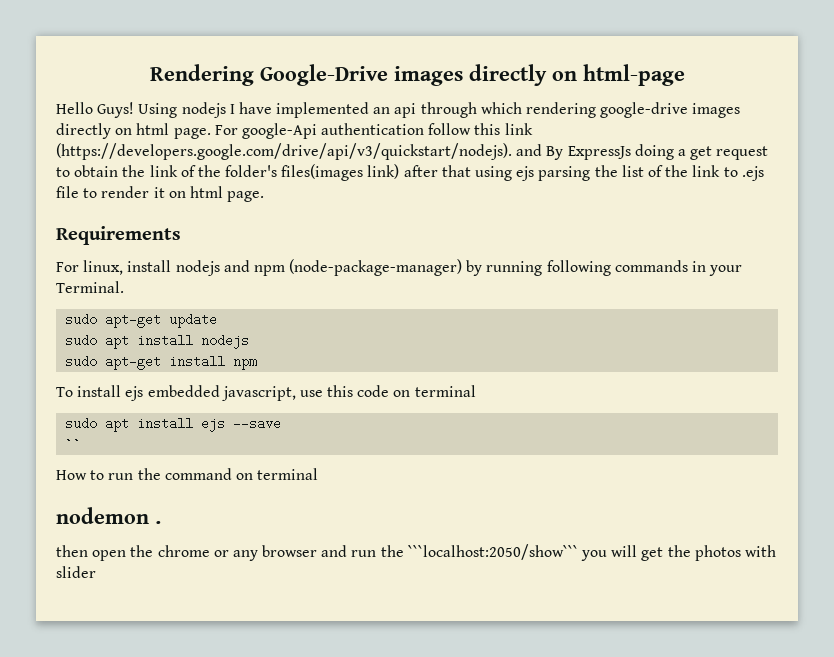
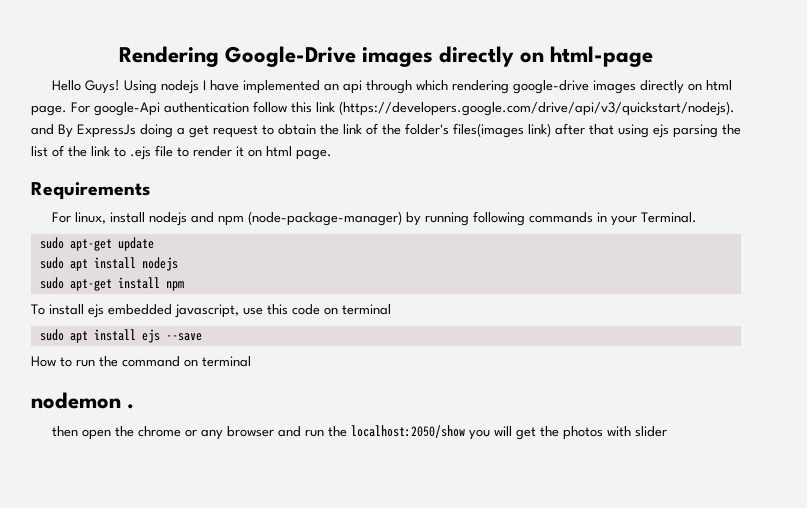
[65,438,82,451] // `` -> (202, 337) none
[407,544,578,560] ```localhost:2050/show``` -> [351,425,466,438] localhost:2050/show

